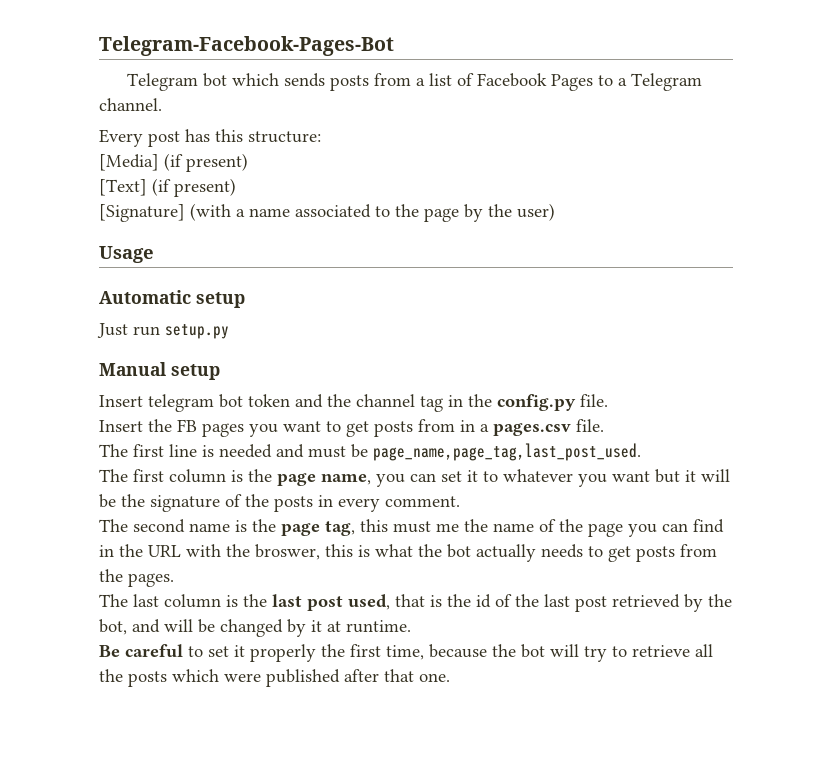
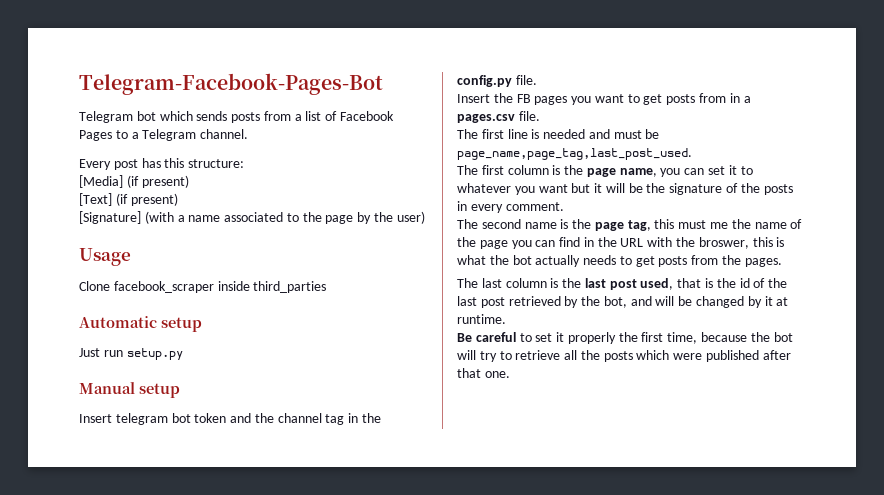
(154, 254) none -> [79,281,327,293] // Clone facebook_scraper inside third_parties

